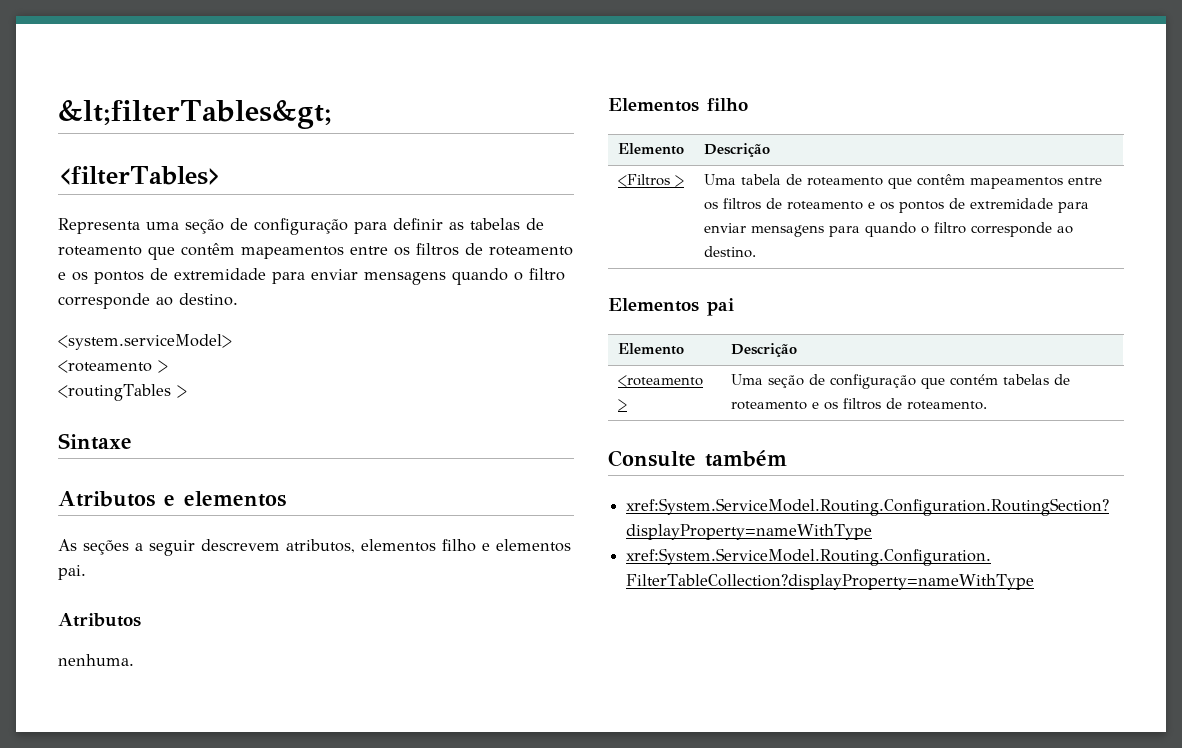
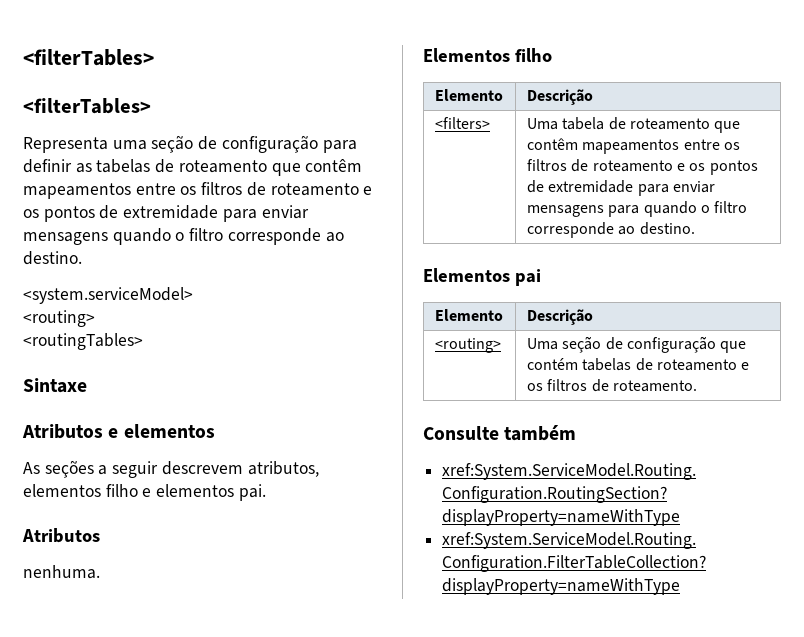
[58,100,332,129] &lt;filterTables&gt; -> [23,49,154,66] <filterTables>
[58,360,168,373] [58,384,187,401] <roteamento > // <routingTables > -> [23,310,95,327] [23,333,143,350] <routing> // <routingTables>
[617,174,684,187] <Filtros > -> [434,117,490,129] <filters>
[617,375,703,387] [617,399,627,411] <roteamento > -> [434,338,501,353] <routing>

